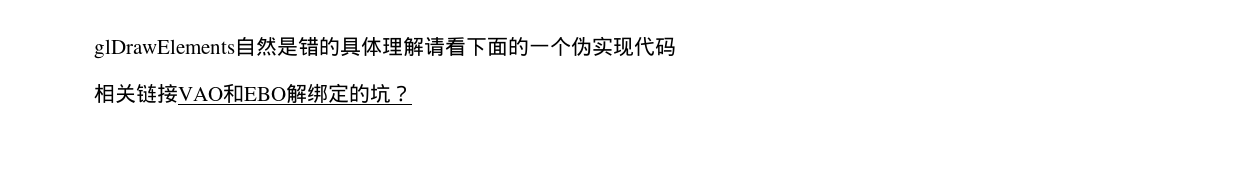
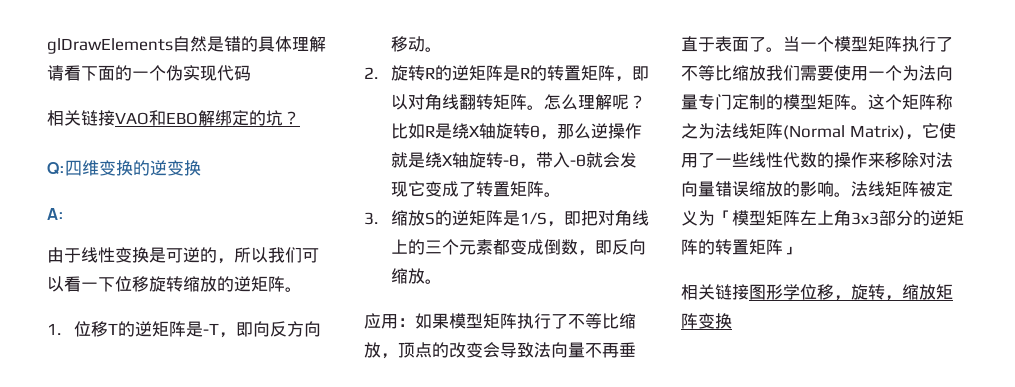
(412, 93) none -> [47,160,201,176] [47,208,64,220] [47,247,319,264] [47,276,302,292] [47,321,321,338] [390,36,442,52] [364,65,649,82] [390,93,646,110] [390,123,642,140] [390,152,637,169] [390,181,561,197] [364,209,649,227] [390,239,646,256] [390,268,442,284] [364,313,636,329] [364,342,636,359] [681,36,953,52] [681,65,953,81] [681,94,953,110] [681,123,956,140] [681,152,953,168] [681,181,953,197] [681,209,964,226] [681,239,800,255] [681,284,953,301] [681,313,732,329] // Q:四维变换的逆变换 // A: // 由于线性变换是可逆的，所以我们可以看一下位移旋转缩放的逆矩阵。 // 1.位移T的逆矩阵是-T，即向反方向移动。 // 2.旋转R的逆矩阵是R的转置矩阵，即以对角线翻转矩阵。怎么理解呢？比如R是绕X轴旋转θ，那么逆操作就是绕X轴旋转-θ，带入-θ就会发现它变成了转置矩阵。 // 3.缩放S的逆矩阵是1/S，即把对角线上的三个元素都变成倒数，即反向缩放。 // 应用：如果模型矩阵执行了不等比缩放，顶点的改变会导致法向量不再垂直于表面了。当一个模型矩阵执行了不等比缩放我们需要使用一个为法向量专门定制的模型矩阵。这个矩阵称之为法线矩阵(Normal Matrix)，它使用了一些线性代数的操作来移除对法向量错误缩放的影响。法线矩阵被定义为「模型矩阵左上角3x3部分的逆矩阵的转置矩阵」 // 相关链接图形学位移，旋转，缩放矩阵变换

